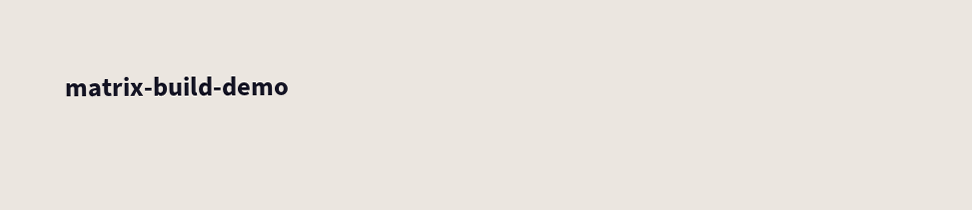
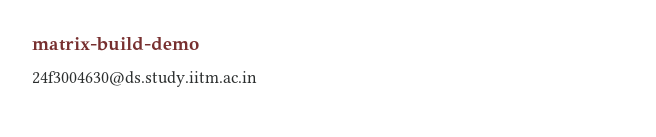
(289, 87) none -> [32,71,257,87] // 24f3004630@ds.study.iitm.ac.in

